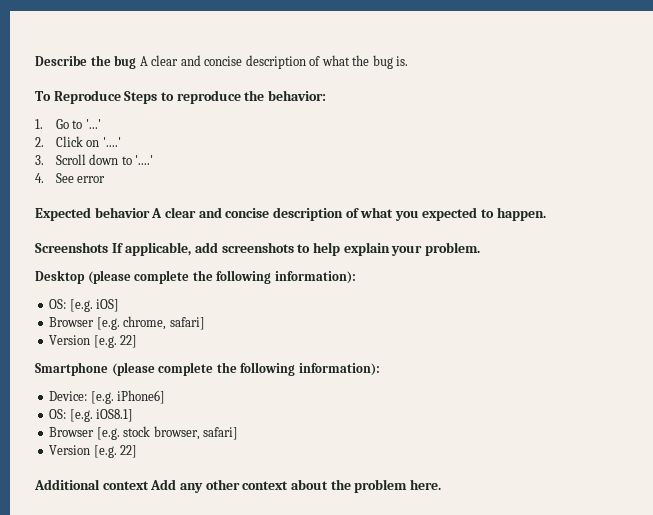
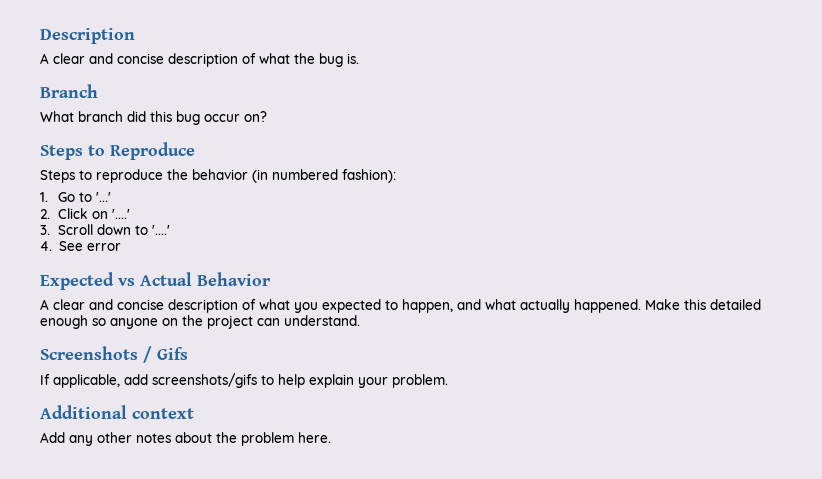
[35,55,137,69] Describe the bug -> [40,28,135,44] Description //
[35,91,51,101] To -> [40,84,98,98] [40,111,267,125] [40,145,105,160] Branch // What branch did this bug occur on? // Steps to
(121, 97) none -> (195, 151) //
[267,90,326,101] behavior: -> [192,169,396,183] behavior (in numbered fashion):
[94,207,150,218] behavior -> [118,272,271,286] vs Actual Behavior //
[496,207,546,221] happen. -> [402,299,761,313] [40,315,360,329] happen, and what actually happened. Make this detailed enough so anyone on the project can understand.
(108, 247) none -> [143,346,188,363] / Gifs //
[221,242,294,253] screenshots -> [152,373,257,388] screenshots/gifs
[35,270,356,284] [49,299,120,312] [49,316,205,330] [49,335,138,348] [35,362,380,376] [49,390,166,404] [49,409,134,422] [49,426,239,440] [49,445,138,458] // Desktop (please complete the following information): // OS: [e.g. iOS] // Browser [e.g. chrome, safari] // Version [e.g. 22] // Smartphone (please complete the following information): // Device: [e.g. iPhone6] // OS: [e.g. iOS8.1] // Browser [e.g. stock browser, safari] // Version [e.g. 22] -> (448, 381) none
(149, 485) none -> (194, 413) //
[242,481,289,490] context -> [136,433,171,443] notes

